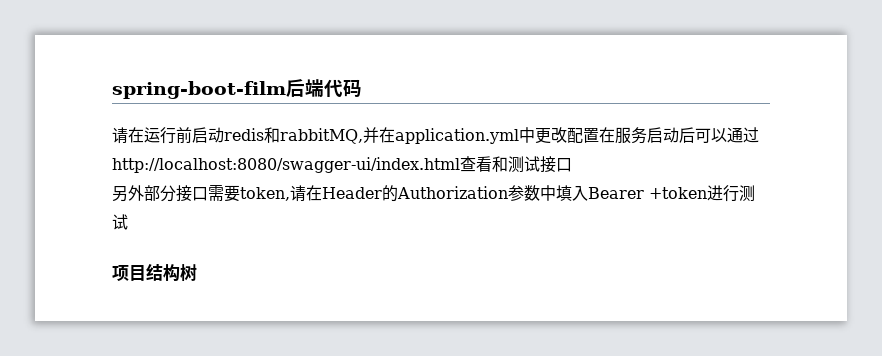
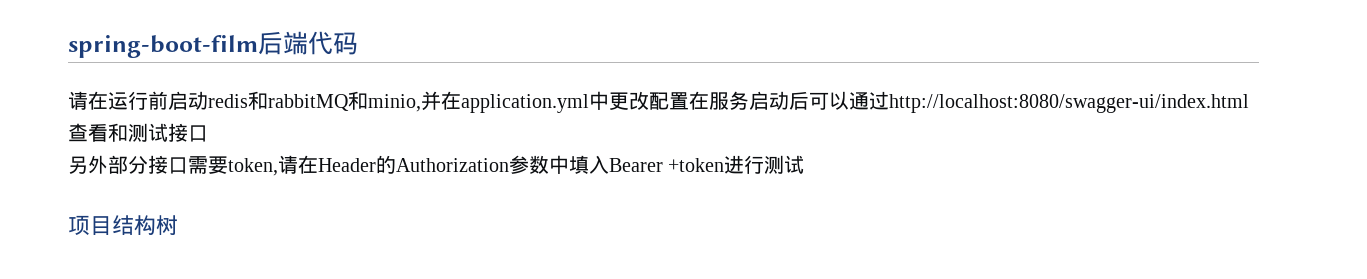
[280,128,363,144] rabbitMQ, -> [268,91,421,112] rabbitMQ和minio,

